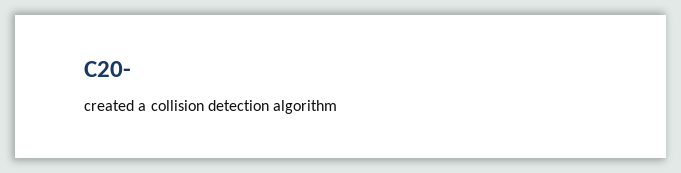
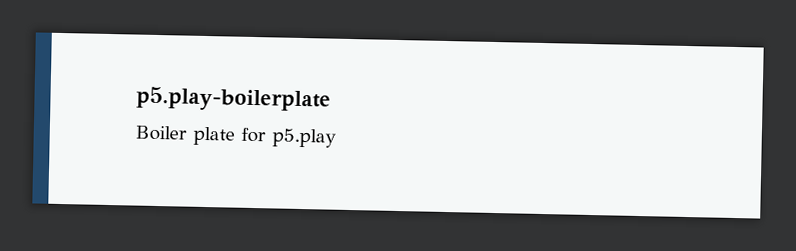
[84,61,131,77] [84,100,338,114] C20- // created a collision detection algorithm -> [136,86,331,113] [135,125,336,148] p5.play-boilerplate // Boiler plate for p5.play

